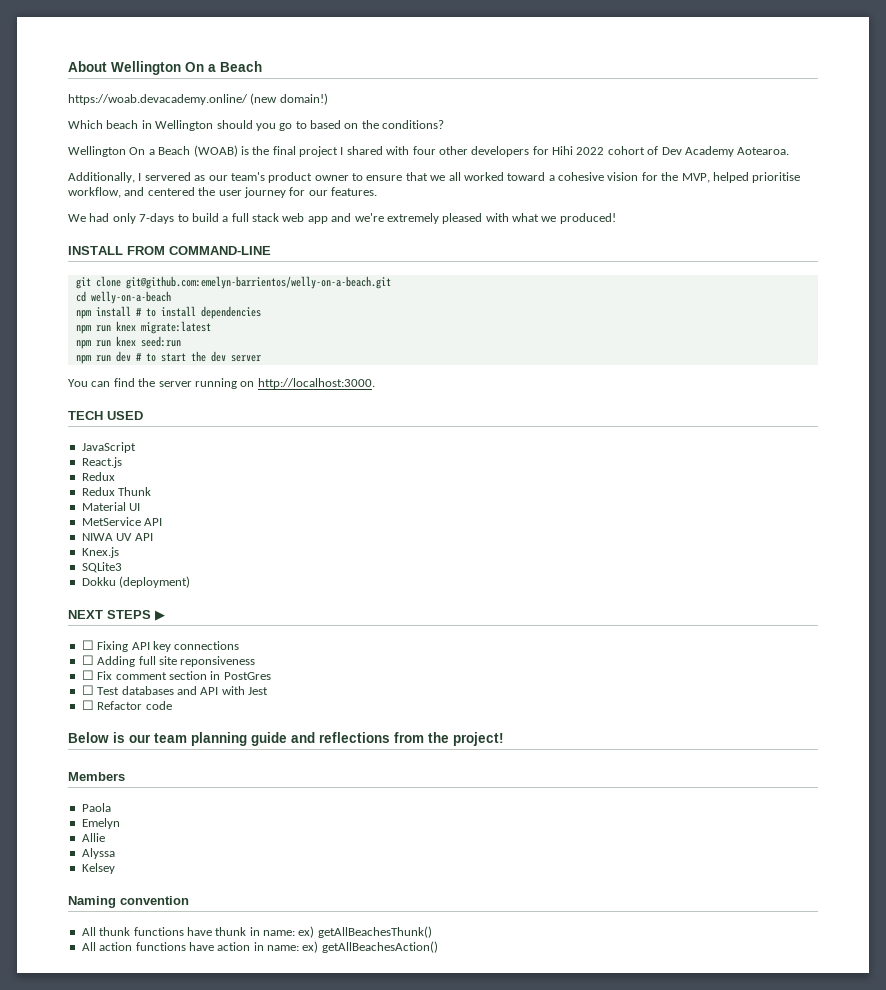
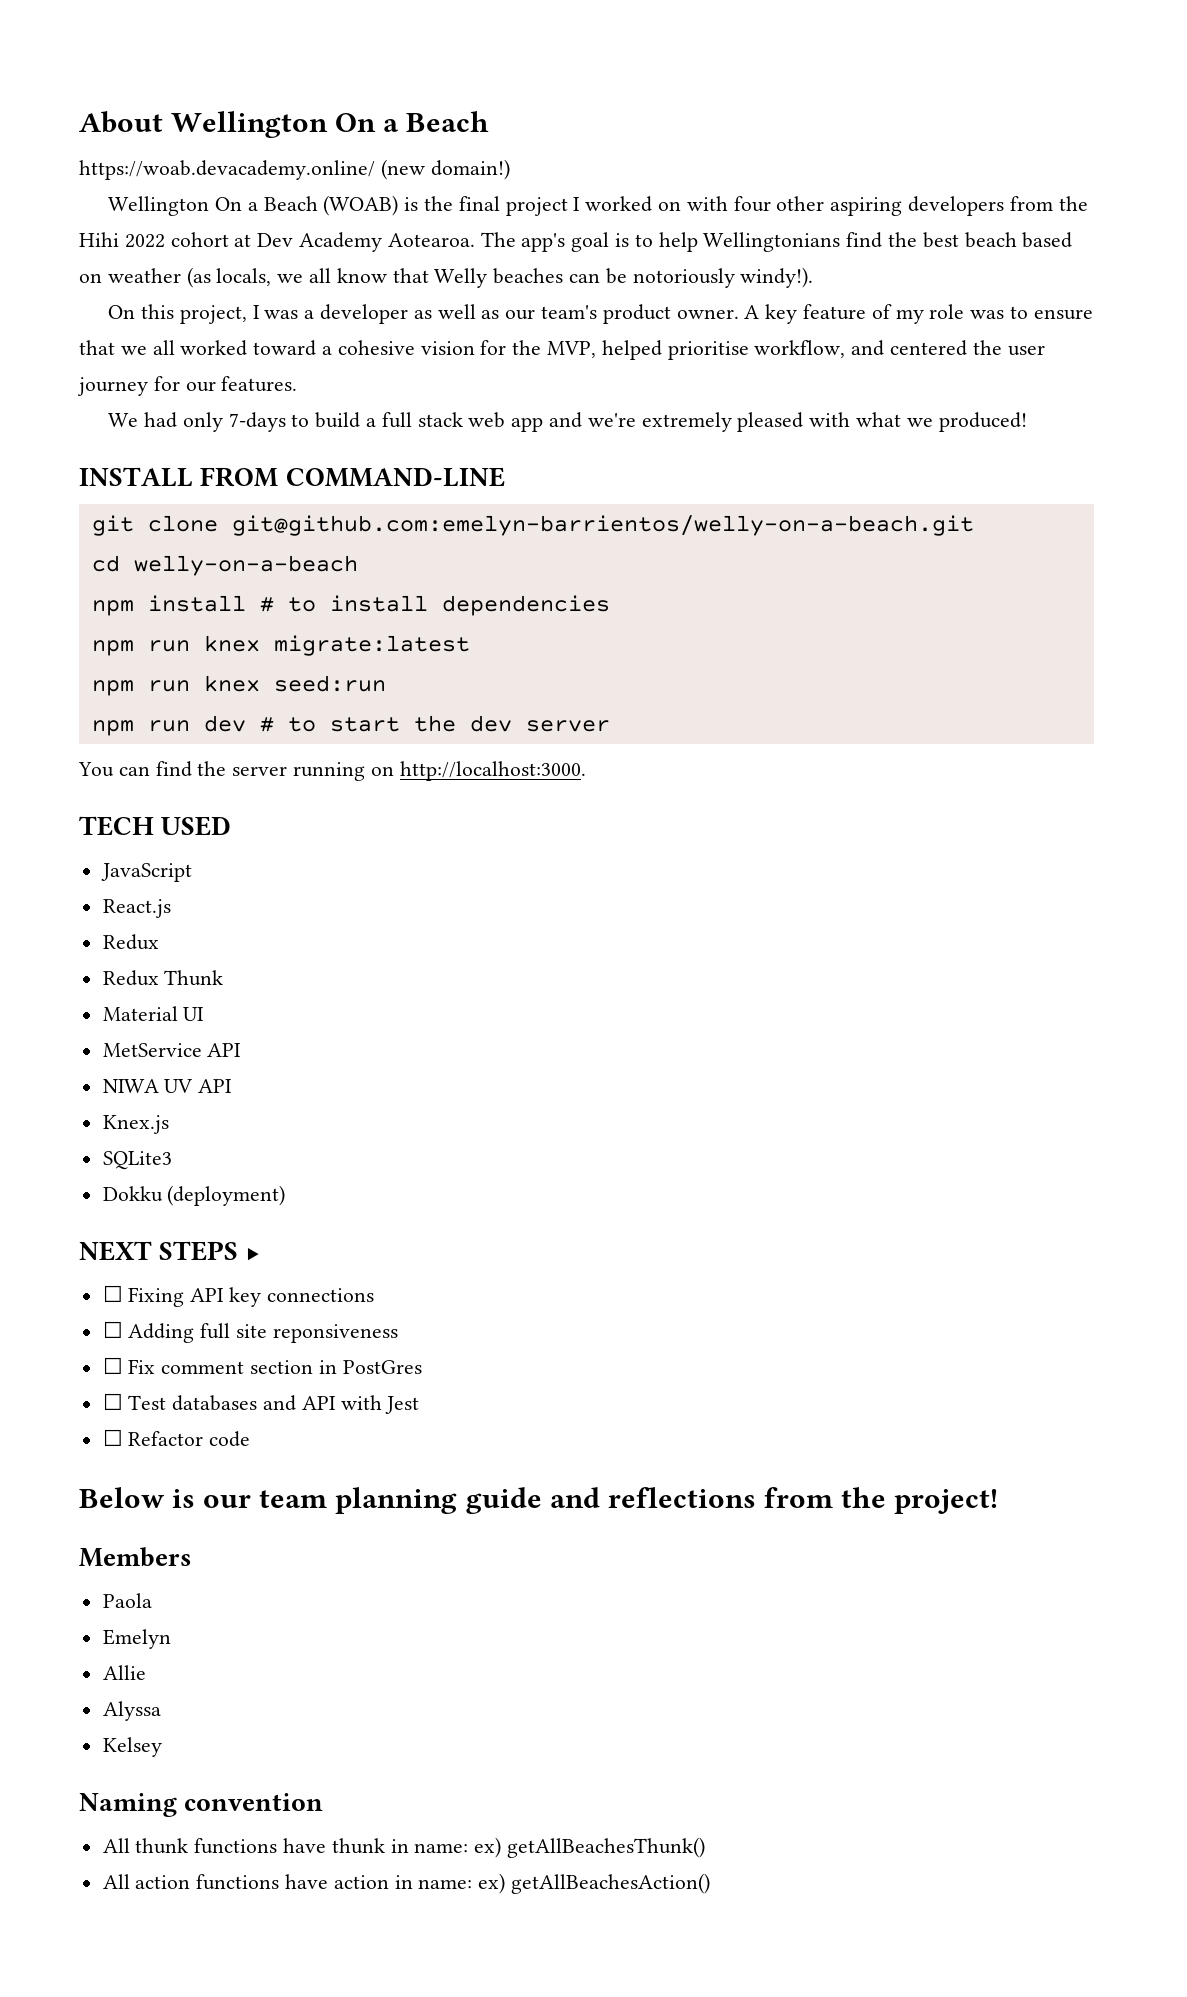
[68,120,445,131] // Which beach in Wellington should you go to based on the conditions? -> (510, 169) none
[346,146,383,155] shared -> [585,196,682,212] worked on
[471,146,549,157] developers for -> [830,196,1088,216] aspiring developers from the
[647,146,659,155] of -> [234,234,252,247] at
[68,172,349,183] // Additionally, I servered as our team's product owner -> [480,232,1073,252] [79,267,814,288] [108,304,1005,324] The app's goal is to help Wellingtonians find the best beach based on weather (as locals, we all know that Welly beaches can be notoriously windy!). // On this project, I was a developer as well as our team's product owner. A key feature of my role was

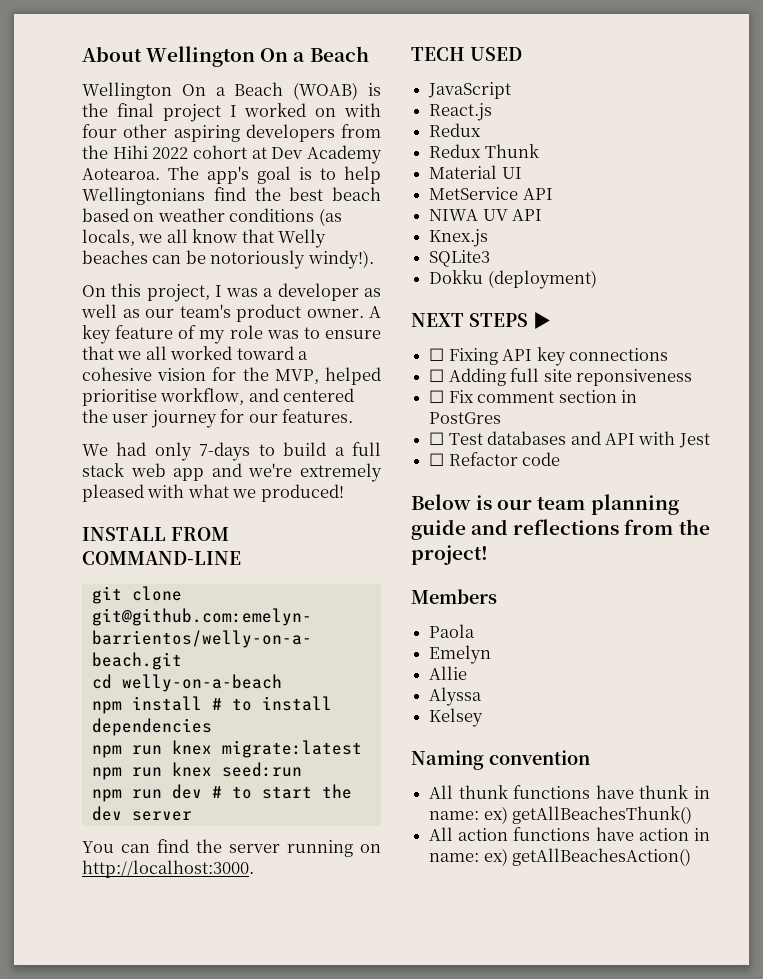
[79,159,510,180] // https://woab.devacademy.online/ (new domain!) -> (369, 54) none
(181, 275) none -> [229,208,315,222] conditions

